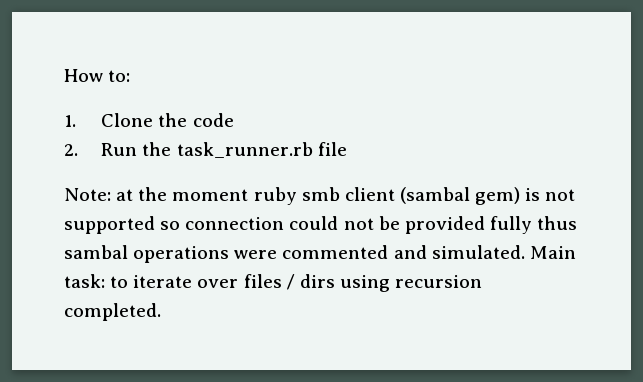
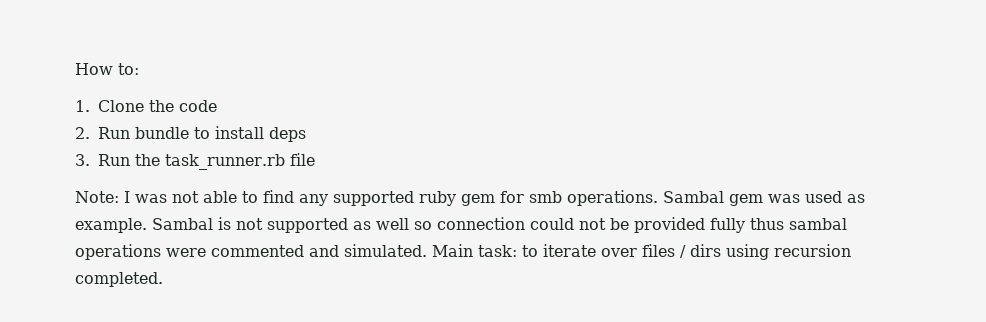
[142,142,347,158] [64,187,521,205] the task_runner.rb file // Note: at the moment ruby smb client (sambal gem) -> [135,126,306,142] [75,153,315,170] [75,190,865,206] [75,218,213,233] bundle to install deps // 3. Run the task_runner.rb file // Note: I was not able to find any supported ruby gem for smb operations. Sambal gem was used as example. Sambal
(155, 225) none -> [353,218,409,230] as well

